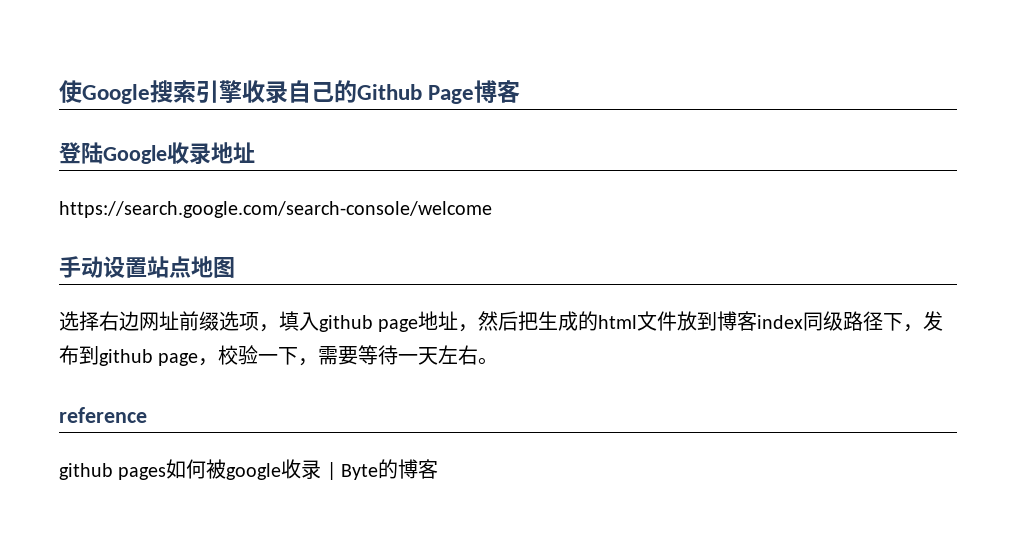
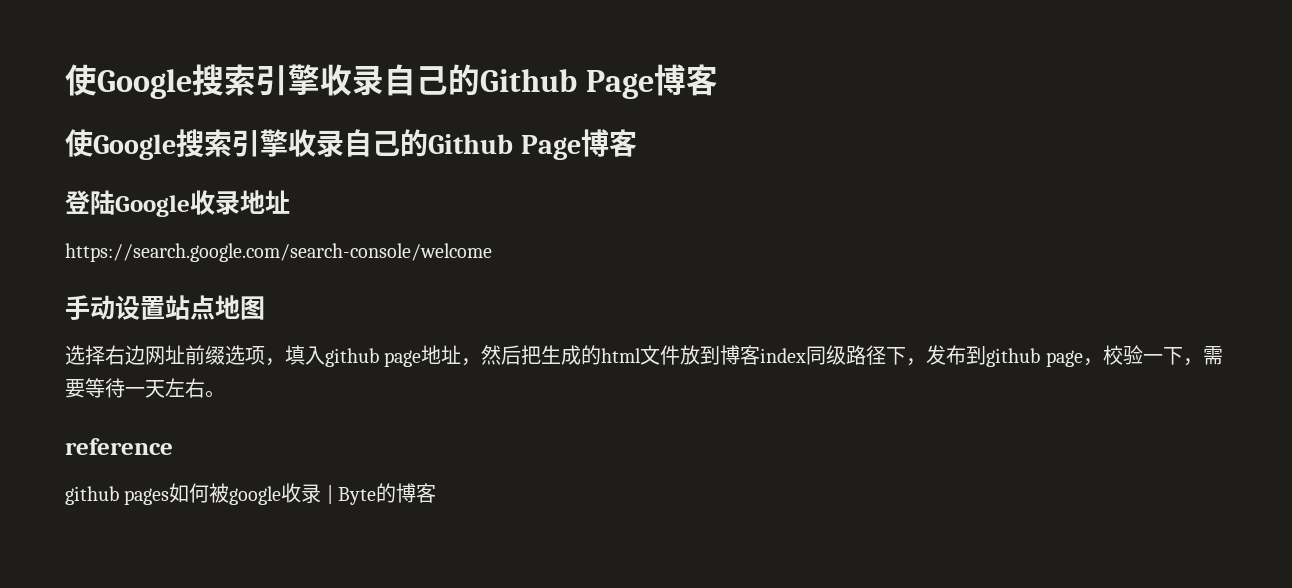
[59,80,521,104] 使Google搜索引擎收录自己的Github Page博客 -> [65,64,718,99] [65,129,637,160] 使Google搜索引擎收录自己的Github Page博客 // 使Google搜索引擎收录自己的Github Page博客

